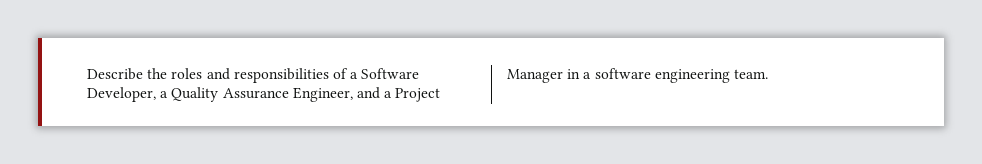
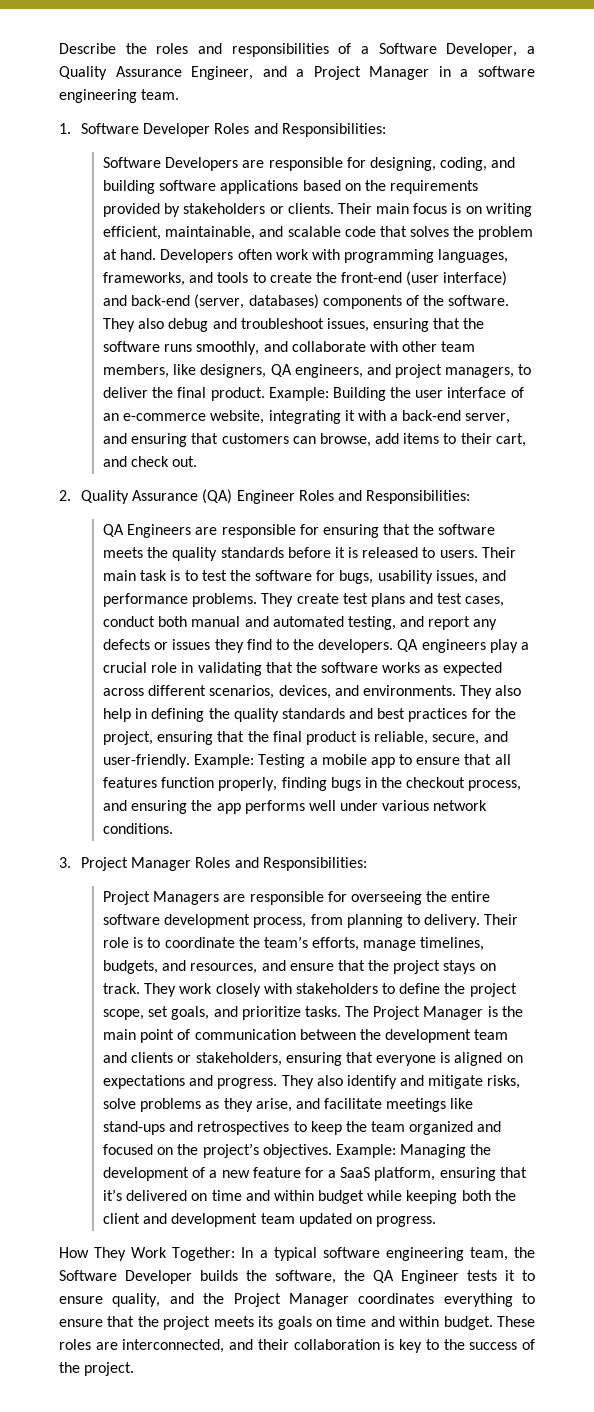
(768, 74) none -> [59,123,386,137] [102,157,516,171] [102,180,479,194] [102,203,532,217] [102,226,534,240] [102,249,509,263] [102,271,508,286] [102,294,510,309] [102,318,485,332] [102,341,476,355] [102,364,532,378] [102,387,524,401] [102,410,511,424] [102,433,526,447] [102,456,198,467] [59,489,471,504] [102,524,496,538] [102,547,516,561] [102,570,507,584] [102,593,505,607] [102,616,498,630] [102,639,530,653] [102,662,502,676] [102,685,522,699] [102,708,516,722] [102,731,508,745] [102,754,511,768] [102,777,522,791] [102,800,488,814] [102,823,173,834] [59,857,367,871] [102,891,491,905] [102,914,519,928] [102,936,485,951] [102,960,496,974] [102,983,517,997] [102,1006,523,1020] [102,1029,509,1043] [102,1052,523,1066] [102,1075,521,1089] [102,1098,474,1112] [102,1121,502,1135] [102,1143,492,1158] [102,1167,527,1181] [102,1189,516,1204] [102,1213,437,1227] [59,1247,535,1261] [59,1270,535,1284] [59,1293,535,1307] [59,1316,535,1330] [59,1339,536,1353] [59,1362,135,1376] // 1. Software Developer Roles and Responsibilities: // Software Developers are responsible for designing, coding, and building software applications based on the requirements provided by stakeholders or clients. Their main focus is on writing efficient, maintainable, and scalable code that solves the problem at hand. Developers often work with programming languages, frameworks, and tools to create the front-end (user interface) and back-end (server, databases) components of the software. They also debug and troubleshoot issues, ensuring that the software runs smoothly, and collaborate with other team members, like designers, QA engineers, and project managers, to deliver the final product. Example: Building the user interface of an e-commerce website, integrating it with a back-end server, and ensuring that customers can browse, add items to their cart, and check out. // 2. Quality Assurance (QA) Engineer Roles and Responsibilities: // QA Engineers are responsible for ensuring that the software meets the quality standards before it is released to users. Their main task is to test the software for bugs, usability issues, and performance problems. They create test plans and test cases, conduct both manual and automated testing, and report any defects or issues they find to the developers. QA engineers play a crucial role in validating that the software works as expected across different scenarios, devices, and environments. They also help in defining the quality standards and best practices for the project, ensuring that the final product is reliable, secure, and user-friendly. Example: Testing a mobile app to ensure that all features function properly, finding bugs in the checkout process, and ensuring the app performs well under various network conditions. // 3. Project Manager Roles and Responsibilities: // Project Managers are responsible for overseeing the entire software development process, from planning to delivery. Their role is to coordinate the team’s efforts, manage timelines, budgets, and resources, and ensure that the project stays on track. They work closely with stakeholders to define the project scope, set goals, and prioritize tasks. The Project Manager is the main point of communication between the development team and clients or stakeholders, ensuring that everyone is aligned on expectations and progress. They also identify and mitigate risks, solve problems as they arise, and facilitate meetings like stand-ups and retrospectives to keep the team organized and focused on the project’s objectives. Example: Managing the development of a new feature for a SaaS platform, ensuring that it’s delivered on time and within budget while keeping both the client and development team updated on progress. // How They Work Together: In a typical software engineering team, the Software Developer builds the software, the QA Engineer tests it to ensure quality, and the Project Manager coordinates everything to ensure that the project meets its goals on time and within budget. These roles are interconnected, and their collaboration is key to the success of the project.

